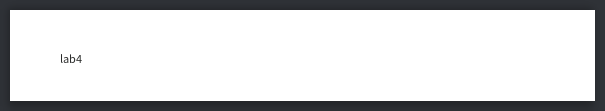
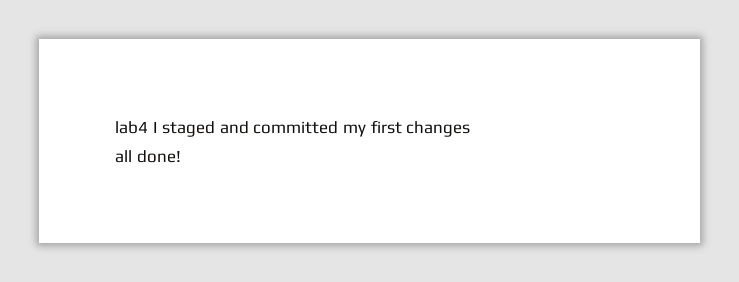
(82, 58) none -> [152,120,471,137] [115,150,181,163] I staged and committed my first changes // all done!

